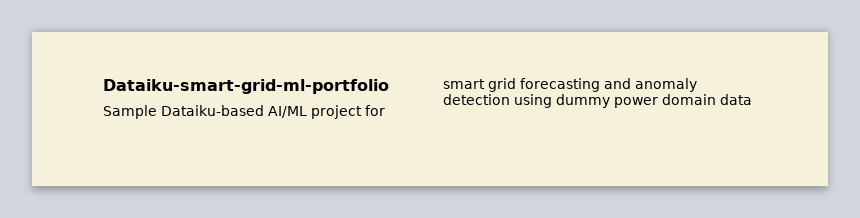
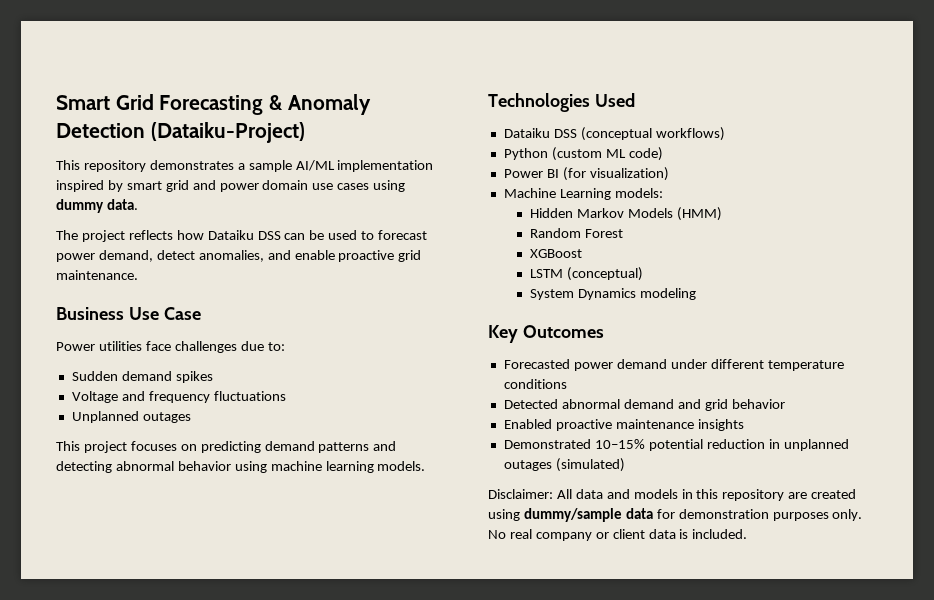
[103,79,389,94] [103,105,385,119] [443,78,697,92] [443,94,752,108] Dataiku-smart-grid-ml-portfolio // Sample Dataiku-based AI/ML project for smart grid forecasting and anomaly detection using dummy power domain data -> [56,94,371,115] [56,122,305,143] [56,160,434,172] [56,180,406,192] [56,199,138,213] [56,230,428,242] [56,250,422,262] [56,270,138,280] [56,307,201,320] [56,341,285,353] [71,371,213,383] [71,391,286,403] [71,411,191,423] [56,441,397,453] [56,461,426,473] [488,93,635,112] [503,127,725,141] [503,147,663,161] [503,167,669,181] [503,188,663,200] [530,207,722,221] [530,228,624,238] [530,249,583,258] [530,267,644,281] [530,288,697,300] [488,325,604,343] [503,359,844,371] [503,379,567,389] [503,399,785,411] [503,419,744,431] [503,439,849,451] [503,458,625,472] [488,489,857,501] [488,508,863,522] [488,529,748,541] Smart Grid Forecasting & Anomaly Detection (Dataiku-Project) // This repository demonstrates a sample AI/ML implementation inspired by smart grid and power domain use cases using dummy data. // The project reflects how Dataiku DSS can be used to forecast power demand, detect anomalies, and enable proactive grid maintenance. // Business Use Case // Power utilities face challenges due to: // Sudden demand spikes // Voltage and frequency fluctuations // Unplanned outages // This project focuses on predicting demand patterns and detecting abnormal behavior using machine learning models. // Technologies Used // Dataiku DSS (conceptual workflows) // Python (custom ML code) // Power BI (for visualization) // Machine Learning models: // Hidden Markov Models (HMM) // Random Forest // XGBoost // LSTM (conceptual) // System Dynamics modeling // Key Outcomes // Forecasted power demand under different temperature conditions // Detected abnormal demand and grid behavior // Enabled proactive maintenance insights // Demonstrated 10–15% potential reduction in unplanned outages (simulated) // Disclaimer: All data and models in this repository are created using dummy/sample data for demonstration purposes only. No real company or client data is included.

